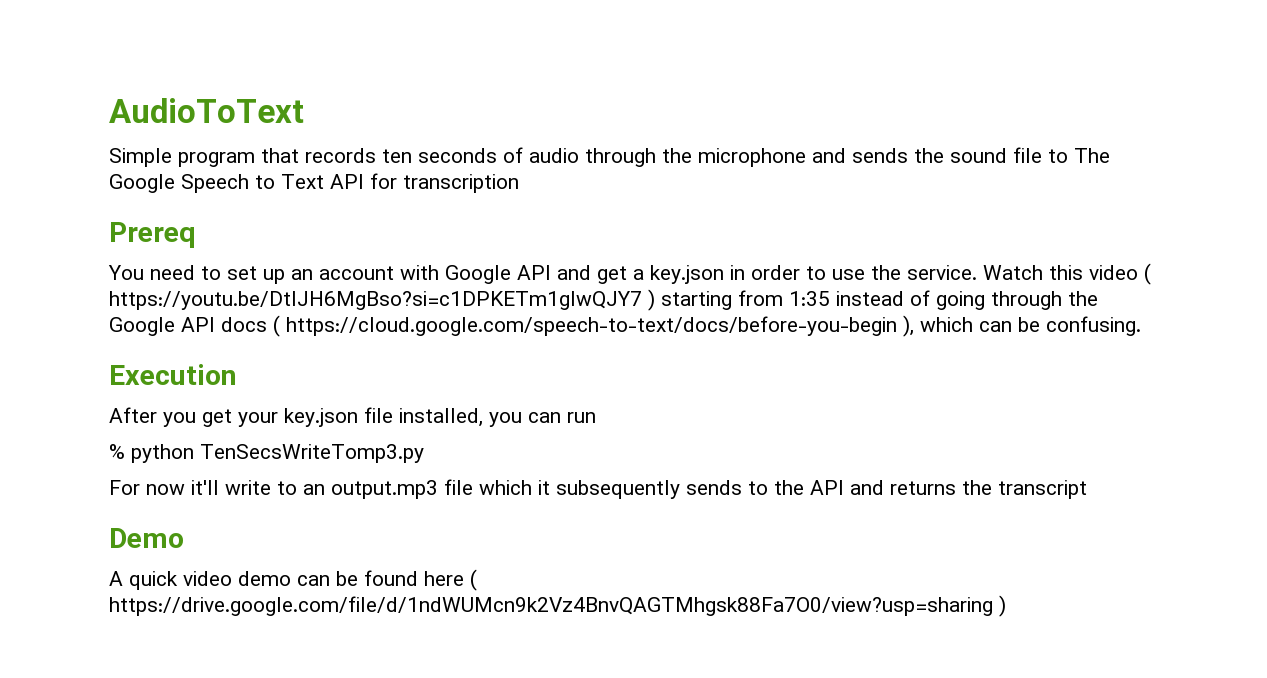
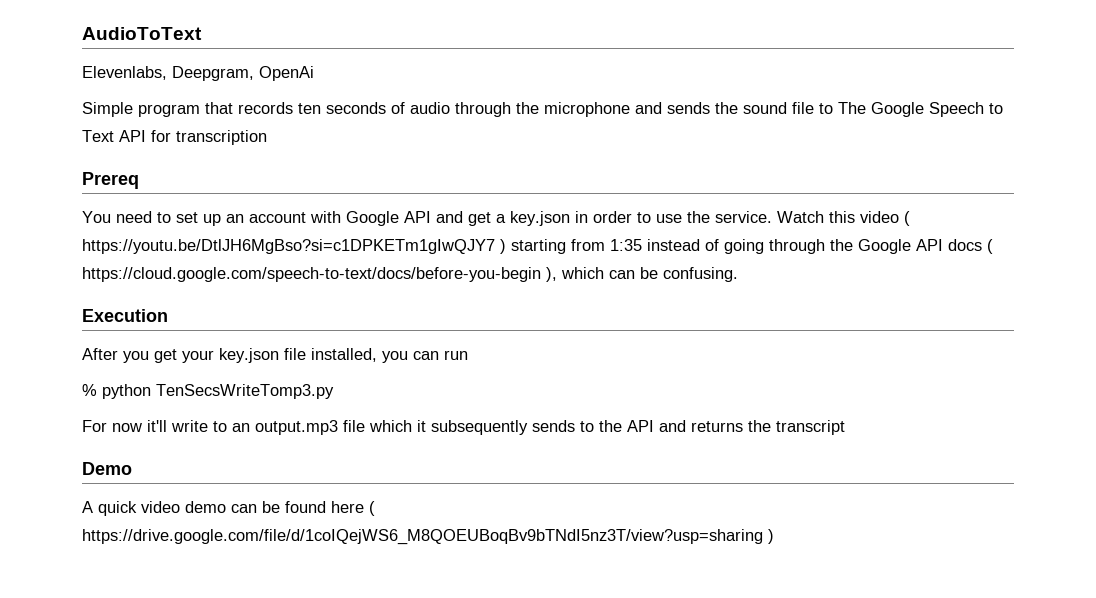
(304, 110) none -> [82,66,314,81] // Elevenlabs, Deepgram, OpenAi
[109,596,993,616] https://drive.google.com/file/d/1ndWUMcn9k2Vz4BnvQAGTMhgsk88Fa7O0/view?usp=sharing -> [82,529,763,545] https://drive.google.com/file/d/1coIQejWS6_M8QOEUBoqBv9bTNdI5nz3T/view?usp=sharing

